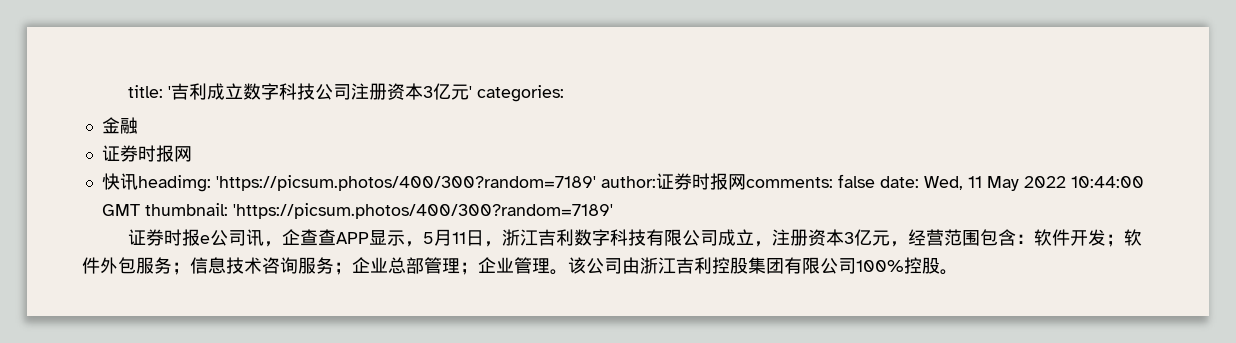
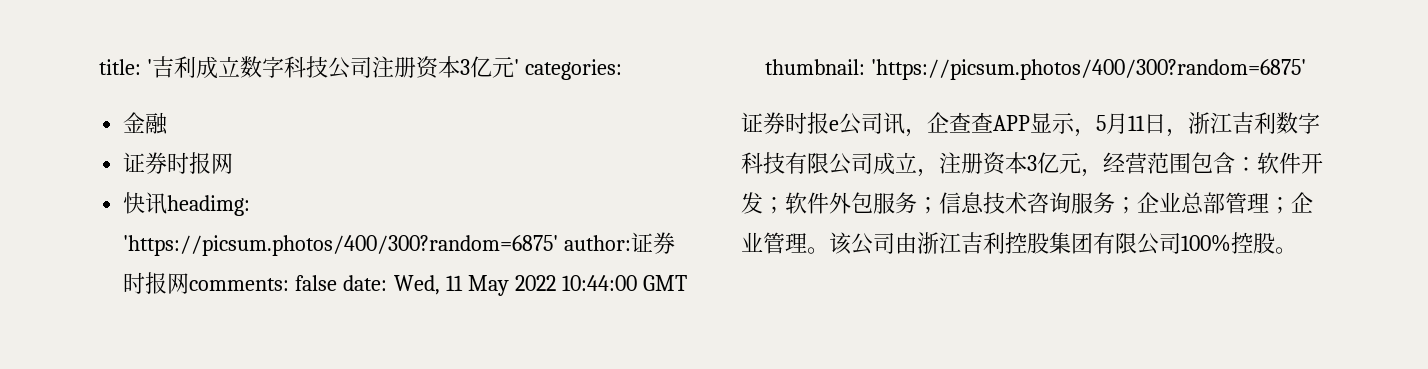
[215,175,596,191] 'https://picsum.photos/400/300?random=7189' -> [123,235,559,256] 'https://picsum.photos/400/300?random=6875'
[232,203,613,219] 'https://picsum.photos/400/300?random=7189' -> [871,59,1307,80] 'https://picsum.photos/400/300?random=6875'

